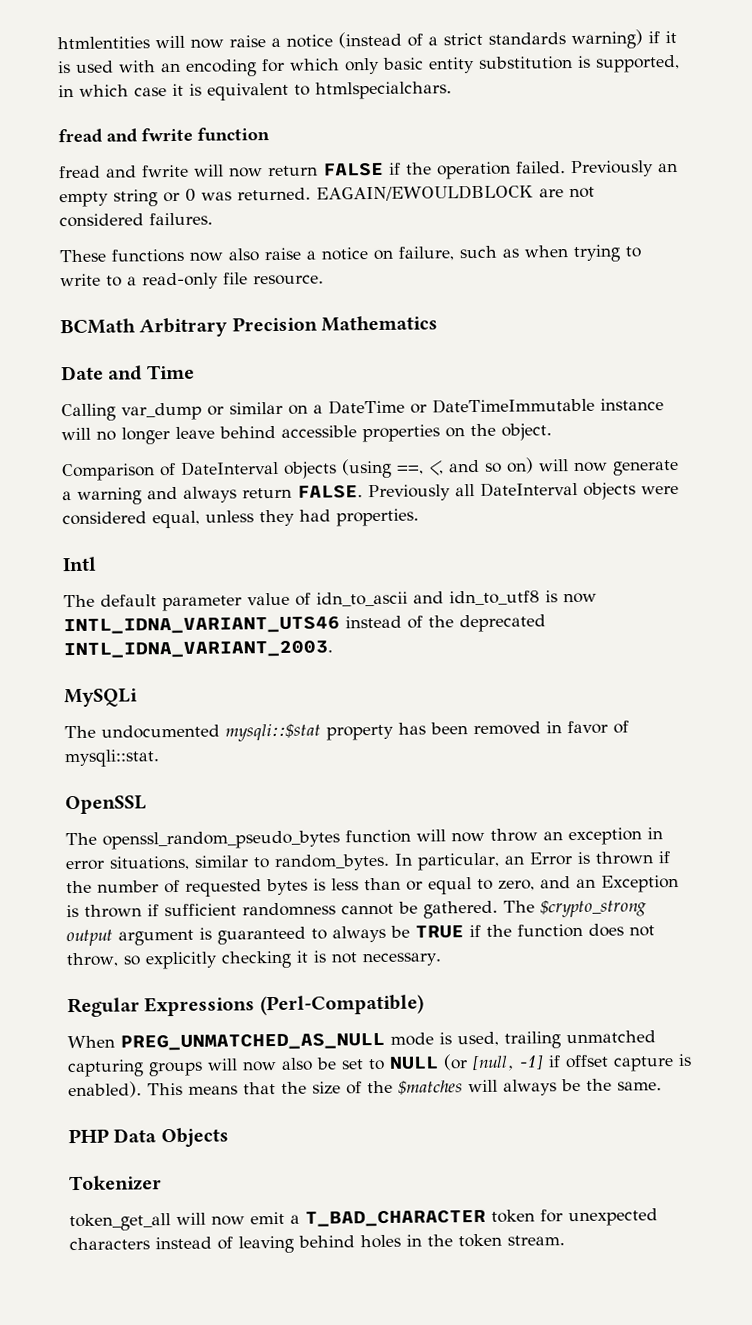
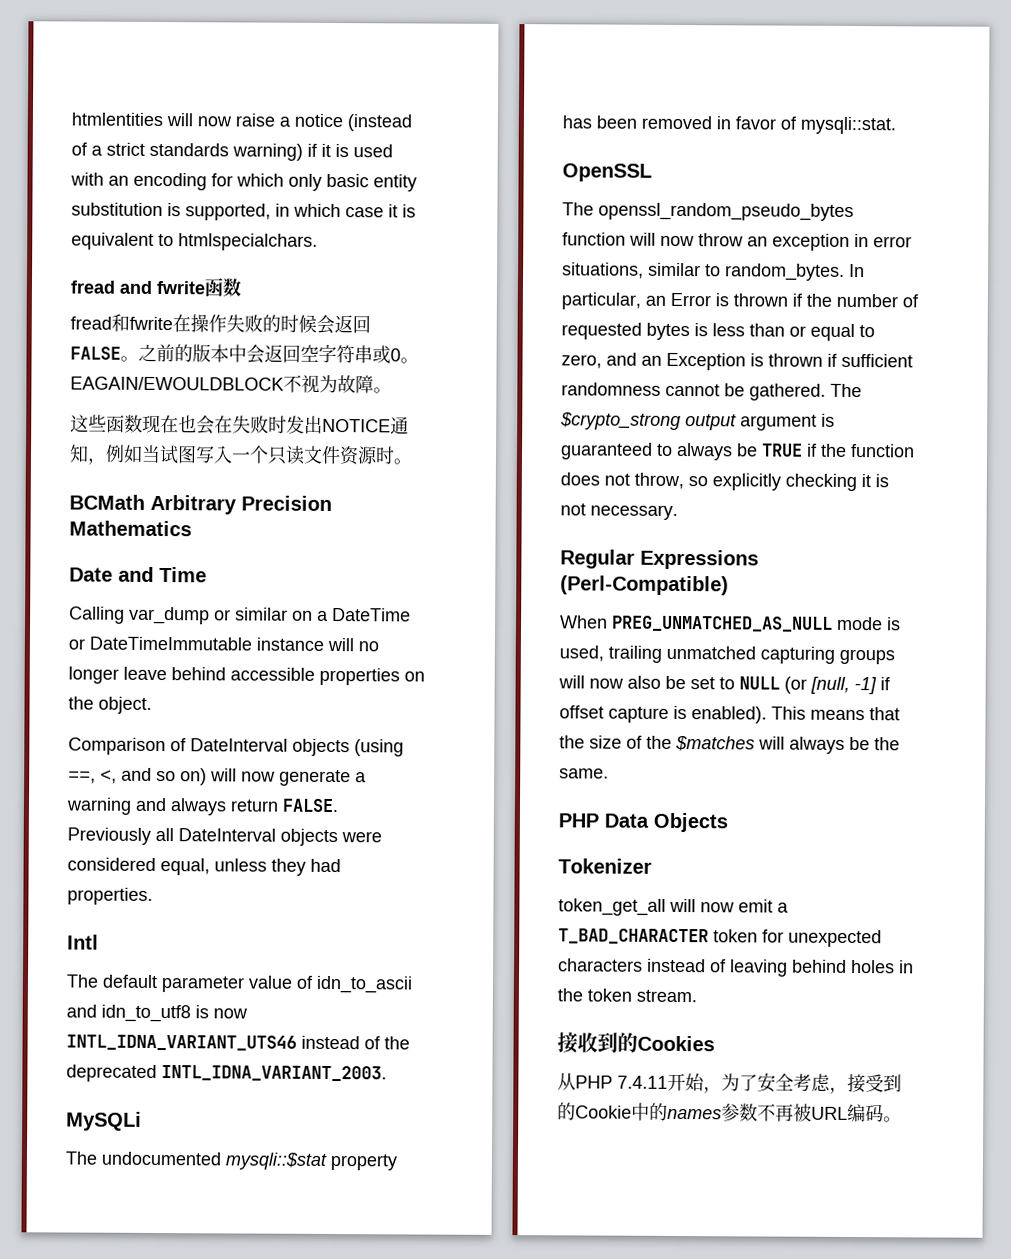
[197,127,270,142] [59,160,678,180] [59,184,595,208] [59,212,213,228] [59,244,641,263] [60,272,324,290] function // fread and fwrite will now return FALSE if the operation failed. Previously an empty string or 0 was returned. EAGAIN/EWOULDBLOCK are not considered failures. // These functions now also raise a notice on failure, such as when trying to write to a read-only file resource. -> [204,277,242,297] [70,313,371,335] [70,343,419,364] [70,374,392,394] [70,414,409,435] [69,444,412,466] 函数 // fread和fwrite在操作失败的时候会返回FALSE。之前的版本中会返回空字符串或0。EAGAIN/EWOULDBLOCK不视为故障。 // 这些函数现在也会在失败时发出NOTICE通知，例如当试图写入一个只读文件资源时。
(565, 1240) none -> [557,1032,715,1054] [557,1072,902,1094] [557,1102,902,1123] // 接收到的Cookies // 从PHP 7.4.11开始，为了安全考虑，接受到的Cookie中的names参数不再被URL编码。

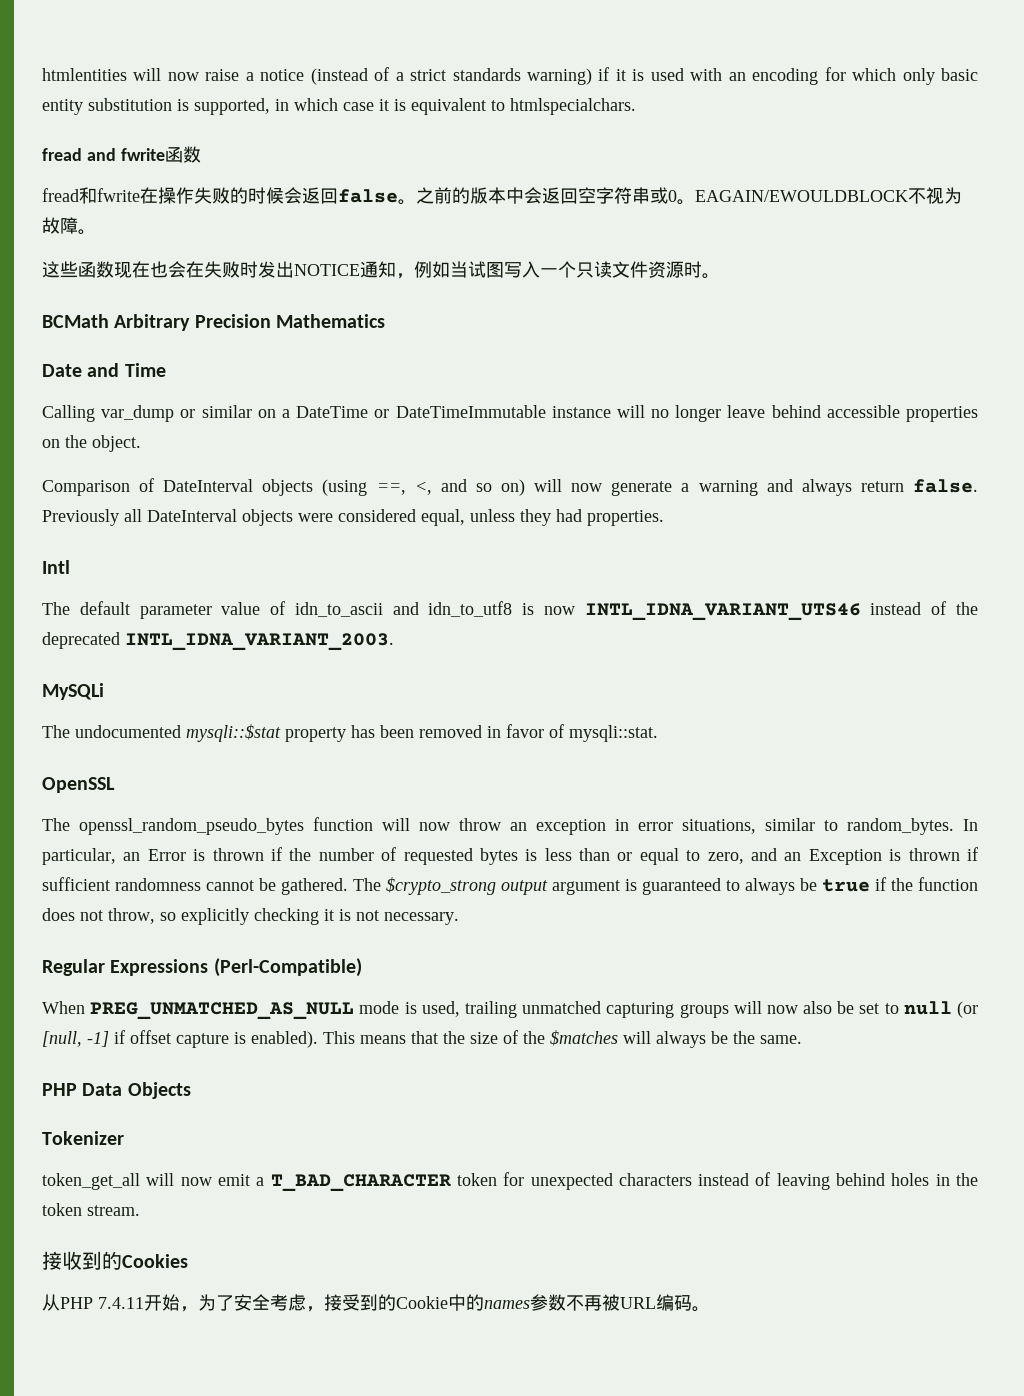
[70,346,121,360] FALSE -> [338,189,398,203] false
[282,798,339,813] FALSE. -> [912,479,978,493] false.
[762,443,803,457] TRUE -> [822,879,870,892] true
[739,676,780,690] NULL -> [903,1001,952,1015] null

